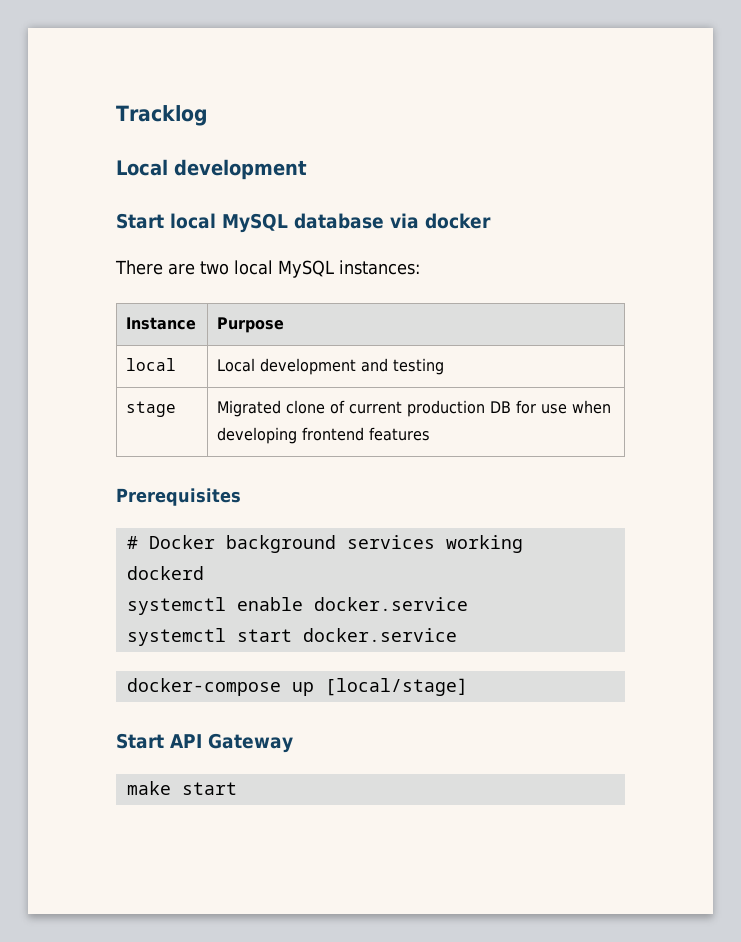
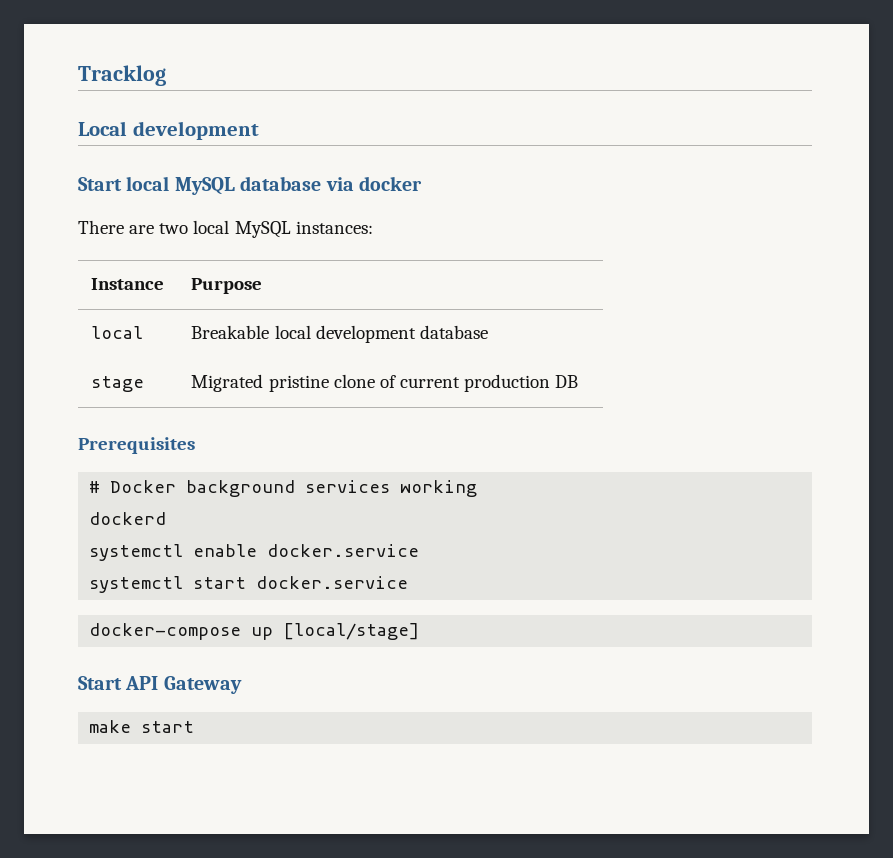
[217,358,445,375] Local development and testing -> [191,325,488,343] Breakable local development database
(282, 408) none -> [268,375,329,392] pristine
[516,400,612,414] [217,427,431,444] for use when developing frontend features -> (579, 381) none

